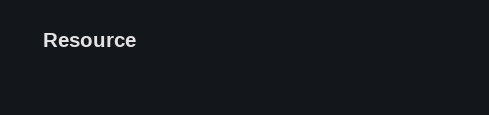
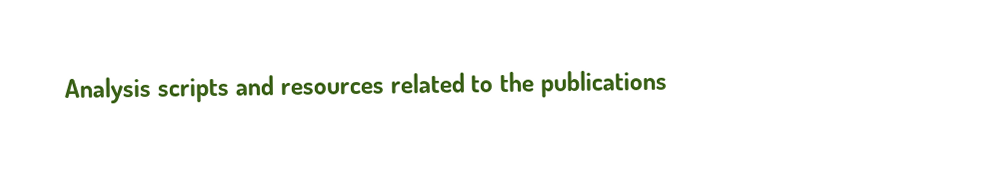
[43,33,136,47] Resource -> [64,69,668,105] Analysis scripts and resources related to the publications

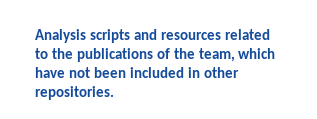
(668, 83) none -> [156,48,276,62] [35,67,239,78] [35,86,114,100] of the team, which have not been included in other repositories.

